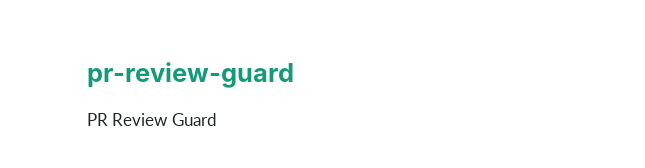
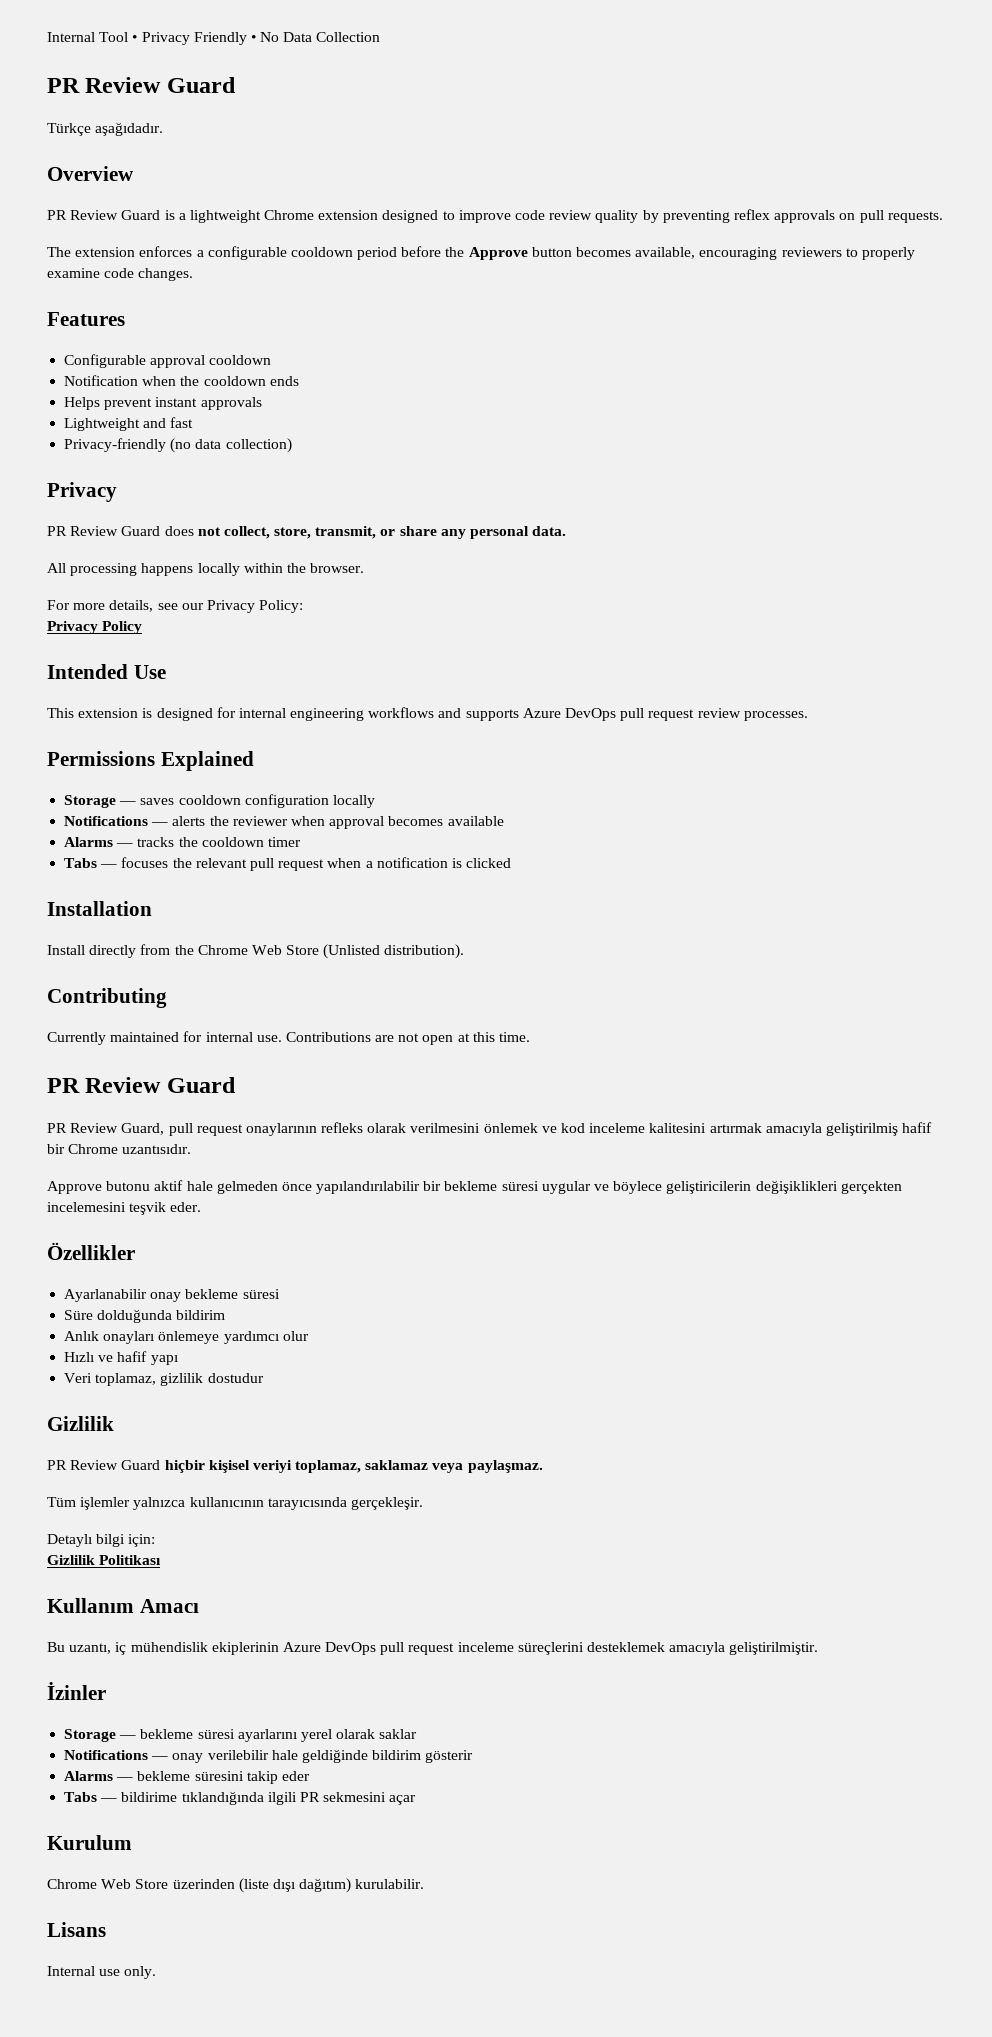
[87,62,294,88] [87,113,217,126] pr-review-guard // PR Review Guard -> [47,32,381,45] [47,77,236,93] [47,122,164,136] [47,166,134,181] [47,209,943,223] [47,246,915,260] [47,268,194,281] [47,312,125,326] [64,354,272,368] [64,375,299,386] [64,397,262,410] [64,417,194,431] [64,438,292,453] [47,482,117,502] [47,526,567,539] [47,563,365,576] [47,600,304,613] [47,621,143,634] [47,664,166,679] [47,707,808,721] [47,751,254,771] [64,794,375,808] [64,816,504,829] [64,837,301,847] [64,857,512,871] [47,901,152,916] [47,944,465,959] [47,988,167,1008] [47,1031,531,1045] [47,1077,236,1093] [47,1122,933,1136] [47,1144,192,1154] [47,1180,902,1194] [47,1202,202,1215] [47,1242,135,1260] [64,1289,280,1302] [64,1309,226,1323] [64,1331,309,1344] [64,1351,179,1365] [64,1373,264,1386] [47,1416,114,1431] [47,1460,543,1473] [47,1497,423,1510] [47,1534,156,1547] [47,1555,162,1565] [47,1598,199,1613] [47,1642,819,1655] [47,1682,106,1700] [64,1729,418,1742] [64,1749,474,1763] [64,1771,310,1784] [64,1791,417,1805] [47,1835,132,1850] [47,1878,425,1893] [47,1922,106,1937] [47,1966,157,1979] Internal Tool • Privacy Friendly • No Data Collection // PR Review Guard // Türkçe aşağıdadır. // Overview // PR Review Guard is a lightweight Chrome extension designed to improve code review quality by preventing reflex approvals on pull requests. // The extension enforces a configurable cooldown period before the Approve button becomes available, encouraging reviewers to properly examine code changes. // Features // Configurable approval cooldown // Notification when the cooldown ends // Helps prevent instant approvals // Lightweight and fast // Privacy-friendly (no data collection) // Privacy // PR Review Guard does not collect, store, transmit, or share any personal data. // All processing happens locally within the browser. // For more details, see our Privacy Policy: // Privacy Policy // Intended Use // This extension is designed for internal engineering workflows and supports Azure DevOps pull request review processes. // Permissions Explained // Storage — saves cooldown configuration locally // Notifications — alerts the reviewer when approval becomes available // Alarms — tracks the cooldown timer // Tabs — focuses the relevant pull request when a notification is clicked // Installation // Install directly from the Chrome Web Store (Unlisted distribution). // Contributing // Currently maintained for internal use. Contributions are not open at this time. // PR Review Guard // PR Review Guard, pull request onaylarının refleks olarak verilmesini önlemek ve kod inceleme kalitesini artırmak amacıyla geliştirilmiş hafif bir Chrome uzantısıdır. // Approve butonu aktif hale gelmeden önce yapılandırılabilir bir bekleme süresi uygular ve böylece geliştiricilerin değişiklikleri gerçekten incelemesini teşvik eder. // Özellikler // Ayarlanabilir onay bekleme süresi // Süre dolduğunda bildirim // Anlık onayları önlemeye yardımcı olur // Hızlı ve hafif yapı // Veri toplamaz, gizlilik dostudur // Gizlilik // PR Review Guard hiçbir kişisel veriyi toplamaz, saklamaz veya paylaşmaz. // Tüm işlemler yalnızca kullanıcının tarayıcısında gerçekleşir. // Detaylı bilgi için: // Gizlilik Politikası // Kullanım Amacı // Bu uzantı, iç mühendislik ekiplerinin Azure DevOps pull request inceleme süreçlerini desteklemek amacıyla geliştirilmiştir. // İzinler // Storage — bekleme süresi ayarlarını yerel olarak saklar // Notifications — onay verilebilir hale geldiğinde bildirim gösterir // Alarms — bekleme süresini takip eder // Tabs — bildirime tıklandığında ilgili PR sekmesini açar // Kurulum // Chrome Web Store üzerinden (liste dışı dağıtım) kurulabilir. // Lisans // Internal use only.

